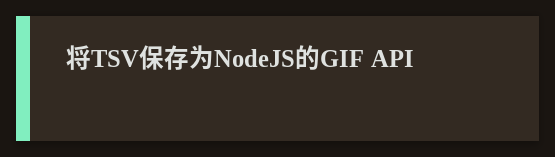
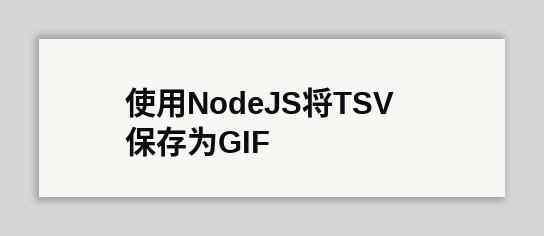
(66, 57) none -> [125,87,302,118] 使用NodeJS
[214,45,414,70] NodeJS的GIF API -> [218,131,270,153] GIF

